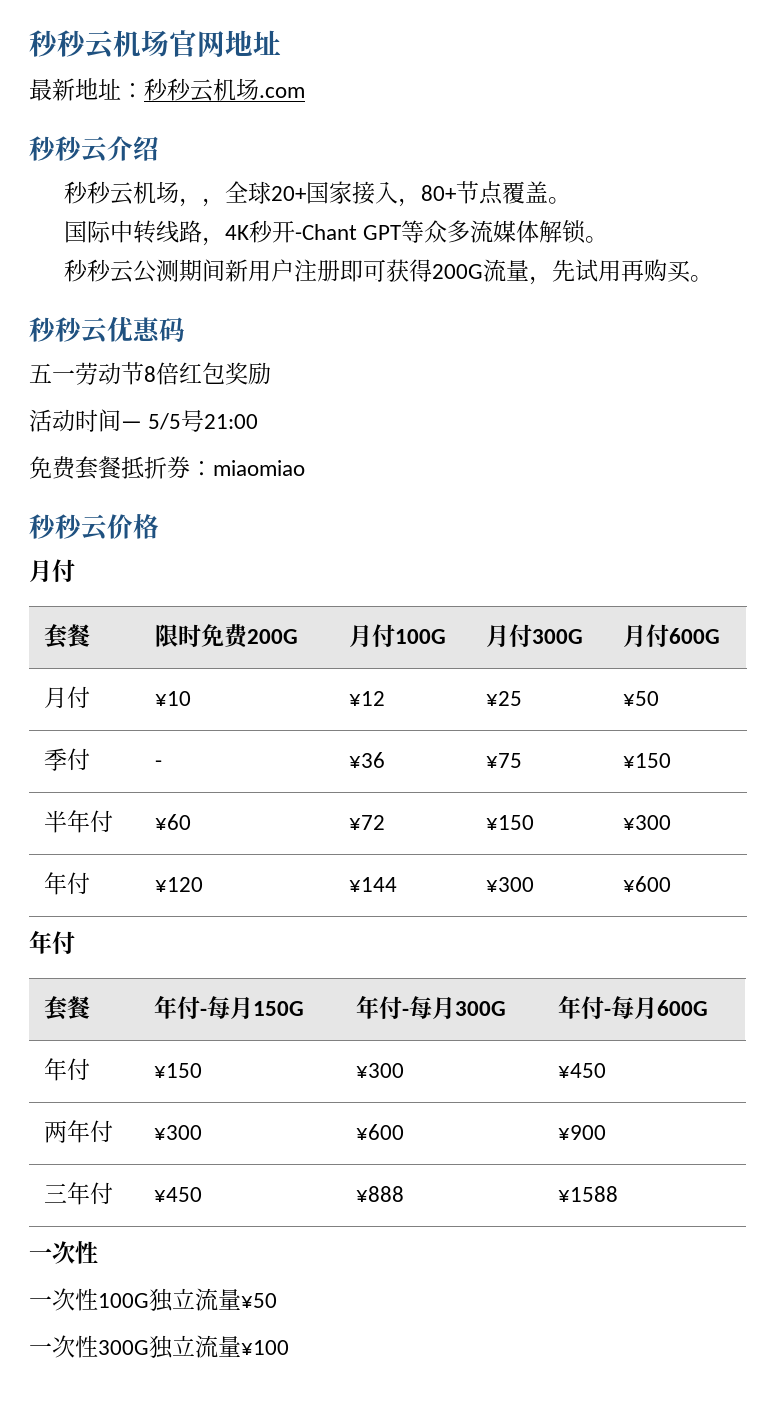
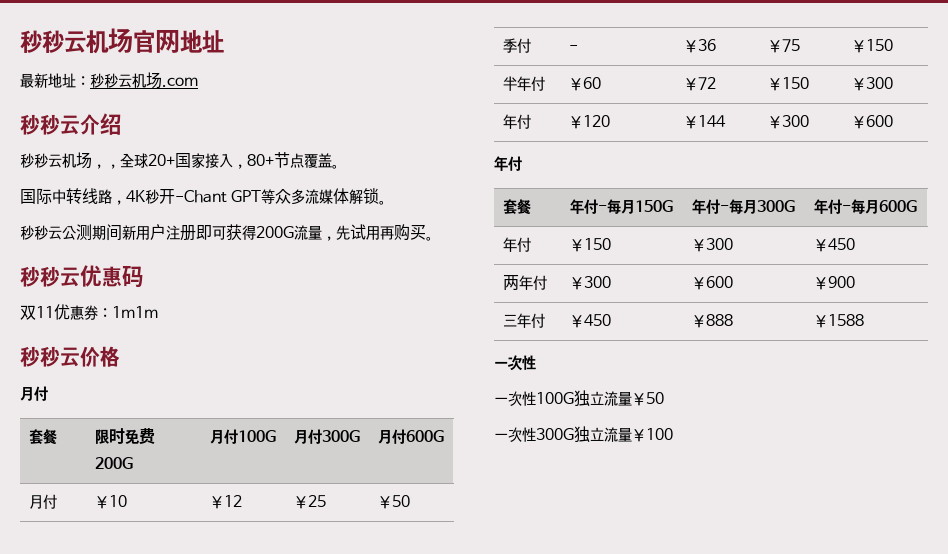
[29,362,271,385] [29,409,259,432] [29,456,305,480] 五一劳动节8倍红包奖励 // 活动时间— 5/5号21:00 // 免费套餐抵折券：miaomiao -> [20,304,158,320] 双11优惠券：1m1m

